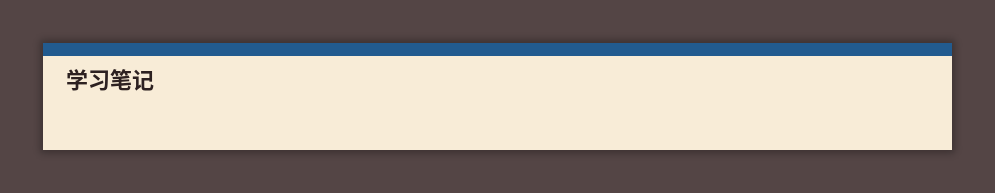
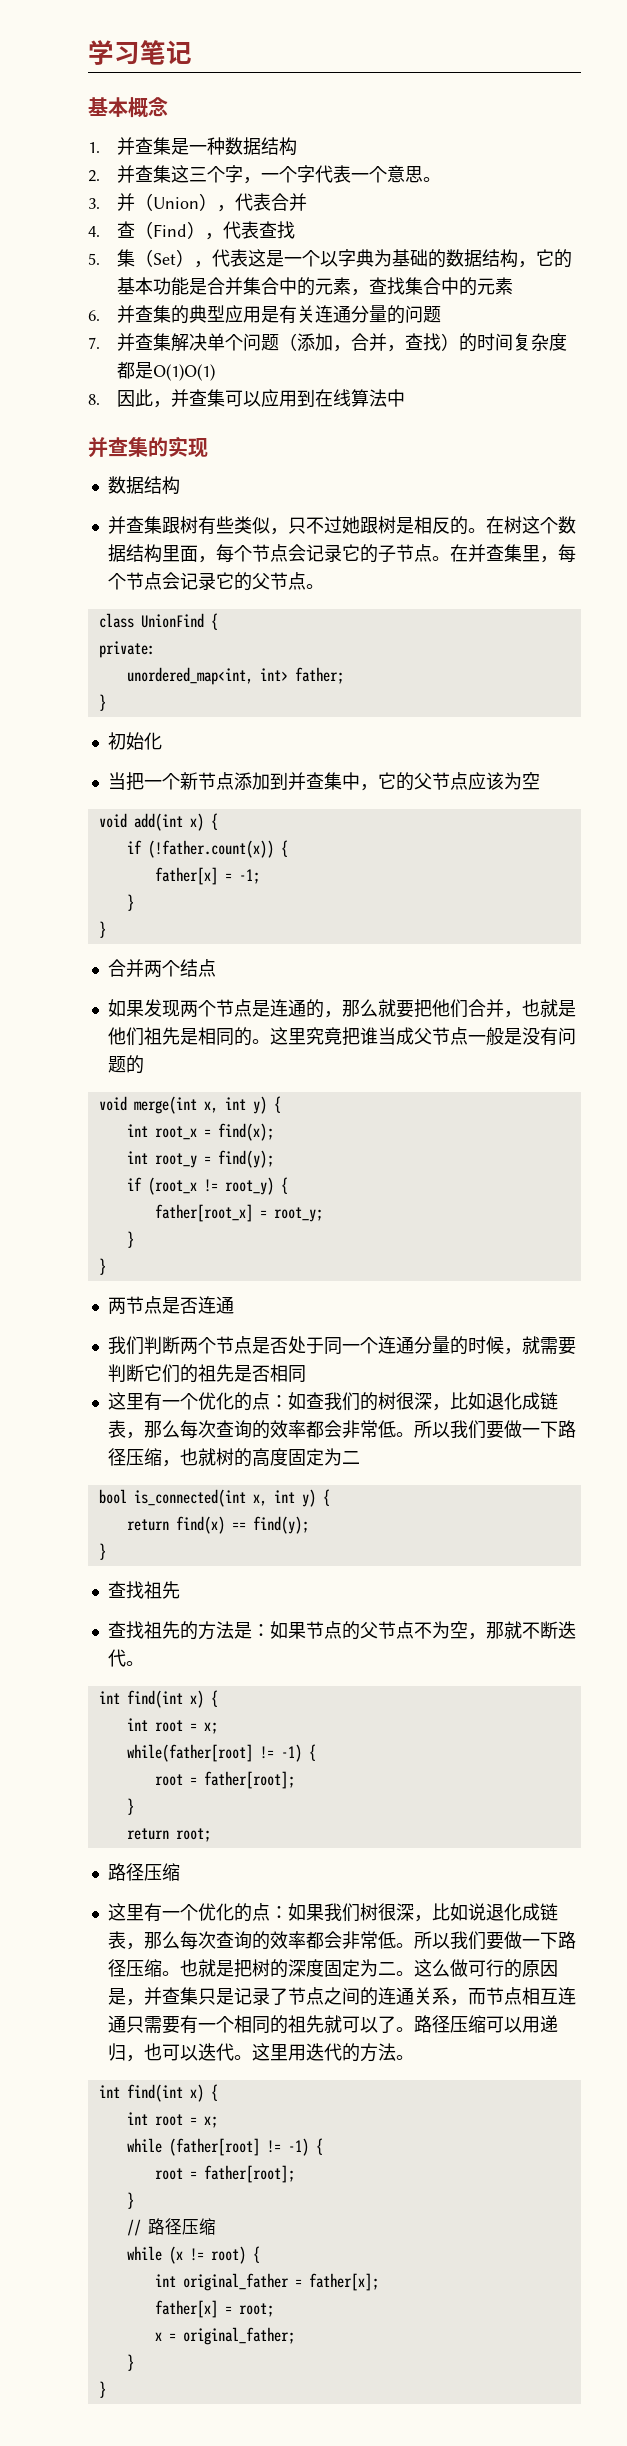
(154, 80) none -> [88,97,168,118] [88,137,298,156] [88,165,442,184] [88,193,308,212] [88,221,296,240] [88,249,573,268] [117,277,514,296] [88,305,442,324] [88,333,568,352] [117,361,216,381] [88,389,406,408] [88,436,208,458] [107,476,180,495] [107,516,576,535] [107,544,576,563] [107,572,324,591] [98,613,218,630] [98,641,155,658] [126,667,344,685] [98,694,106,711] [107,732,162,750] [107,772,540,791] [98,813,218,831] [126,840,288,858] [154,867,260,885] [126,894,134,911] [98,921,106,938] [107,959,216,977] [107,999,576,1018] [107,1027,576,1046] [107,1055,144,1074] [98,1096,281,1114] [126,1123,274,1141] [126,1150,274,1168] [126,1177,288,1195] [154,1204,323,1222] [126,1231,134,1248] [98,1258,106,1275] [107,1296,234,1314] [107,1336,576,1355] [107,1364,306,1383] [107,1392,558,1411] [107,1420,576,1439] [107,1448,360,1467] [98,1489,330,1507] [126,1516,309,1534] [98,1543,106,1560] [107,1581,180,1599] [107,1621,576,1640] [107,1649,144,1667] [98,1690,218,1708] [126,1718,218,1734] [126,1744,316,1762] [154,1771,295,1789] [126,1798,134,1815] [126,1828,211,1842] [107,1863,180,1881] [107,1903,558,1922] [107,1931,576,1950] [107,1959,558,1978] [107,1987,576,2006] [107,2015,558,2034] [107,2043,414,2062] [98,2084,218,2102] [126,2112,218,2128] [126,2138,323,2156] [154,2165,295,2183] [126,2192,134,2209] [126,2218,216,2236] [126,2246,260,2264] [154,2273,379,2291] [154,2300,274,2318] [154,2327,295,2345] [126,2354,134,2371] [98,2381,106,2398] // 基本概念 // 1.并查集是一种数据结构 // 2.并查集这三个字，一个字代表一个意思。 // 3.并（Union），代表合并 // 4.查（Find），代表查找 // 5.集（Set），代表这是一个以字典为基础的数据结构，它的基本功能是合并集合中的元素，查找集合中的元素 // 6.并查集的典型应用是有关连通分量的问题 // 7.并查集解决单个问题（添加，合并，查找）的时间复杂度都是O(1)O(1) // 8.因此，并查集可以应用到在线算法中 // 并查集的实现 // 数据结构 // 并查集跟树有些类似，只不过她跟树是相反的。在树这个数据结构里面，每个节点会记录它的子节点。在并查集里，每个节点会记录它的父节点。 // class UnionFind { // private: // unordered_map<int, int> father; // } // 初始化 // 当把一个新节点添加到并查集中，它的父节点应该为空 // void add(int x) { // if (!father.count(x)) { // father[x] = -1; // } // } // 合并两个结点 // 如果发现两个节点是连通的，那么就要把他们合并，也就是他们祖先是相同的。这里究竟把谁当成父节点一般是没有问题的 // void merge(int x, int y) { // int root_x = find(x); // int root_y = find(y); // if (root_x != root_y) { // father[root_x] = root_y; // } // } // 两节点是否连通 // 我们判断两个节点是否处于同一个连通分量的时候，就需要判断它们的祖先是否相同 // 这里有一个优化的点：如查我们的树很深，比如退化成链表，那么每次查询的效率都会非常低。所以我们要做一下路径压缩，也就树的高度固定为二 // bool is_connected(int x, int y) { // return find(x) == find(y); // } // 查找祖先 // 查找祖先的方法是：如果节点的父节点不为空，那就不断迭代。 // int find(int x) { // int root = x; // while(father[root] != -1) { // root = father[root]; // } // return root; // 路径压缩 // 这里有一个优化的点：如果我们树很深，比如说退化成链表，那么每次查询的效率都会非常低。所以我们要做一下路径压缩。也就是把树的深度固定为二。这么做可行的原因是，并查集只是记录了节点之间的连通关系，而节点相互连通只需要有一个相同的祖先就可以了。路径压缩可以用递归，也可以迭代。这里用迭代的方法。 // int find(int x) { // int root = x; // while (father[root] != -1) { // root = father[root]; // } // // 路径压缩 // while (x != root) { // int original_father = father[x]; // father[x] = root; // x = original_father; // } // }

